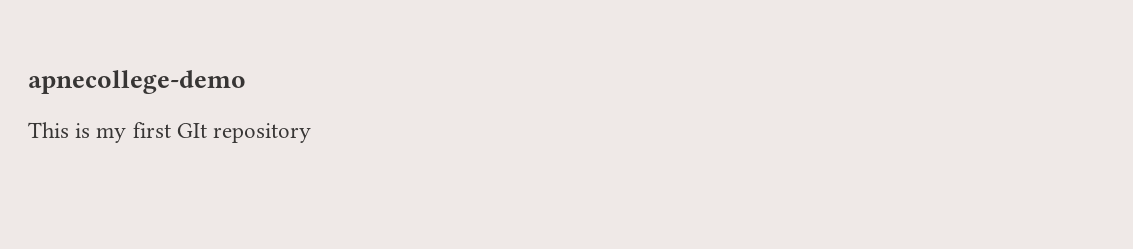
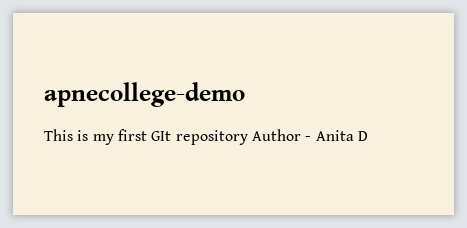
(312, 133) none -> [251,129,368,141] Author - Anita D

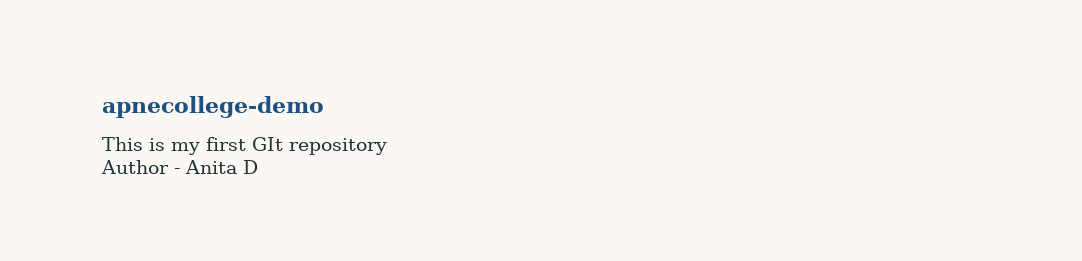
(248, 137) none -> (387, 146) //

